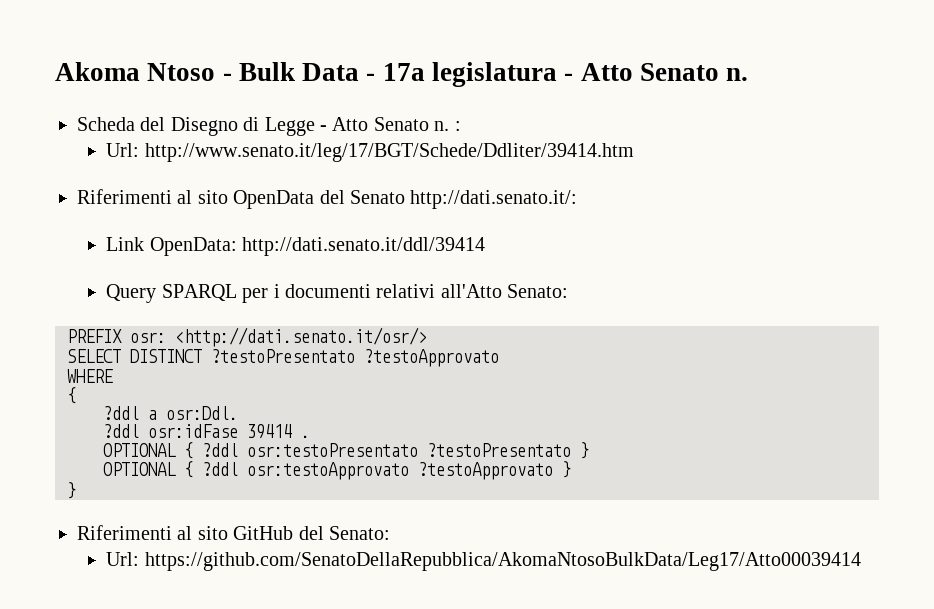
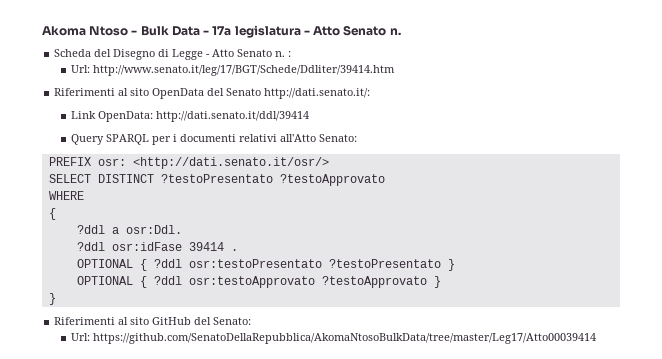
[144,552,861,571] https://github.com/SenatoDellaRepubblica/AkomaNtosoBulkData/Leg17/Atto00039414 -> [93,333,597,344] https://github.com/SenatoDellaRepubblica/AkomaNtosoBulkData/tree/master/Leg17/Atto00039414

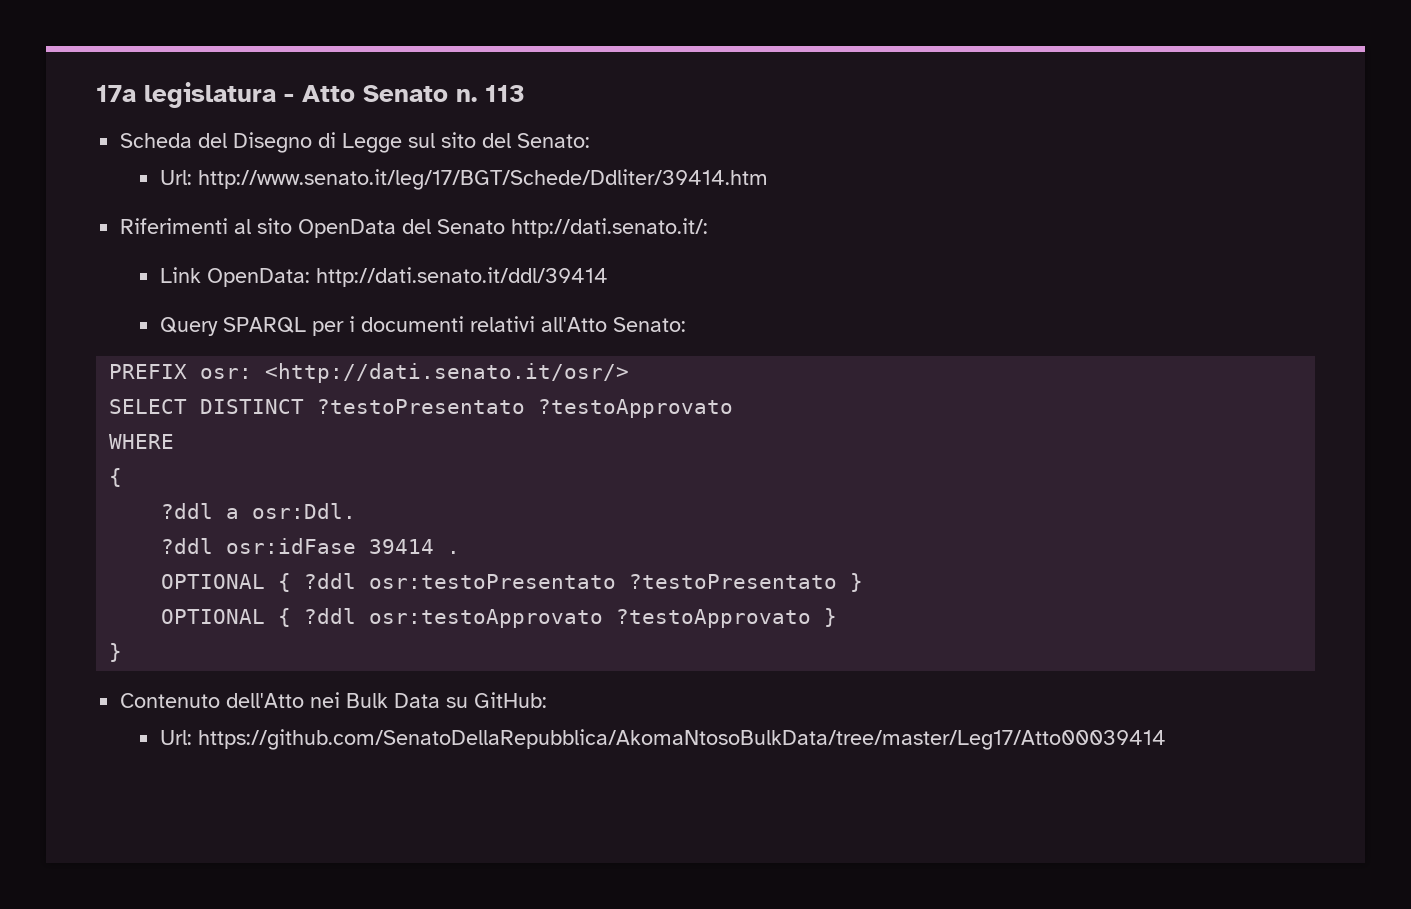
[42,26,210,36] Akoma Ntoso - Bulk Data - -> (96, 93) none
(401, 31) none -> [485,85,525,102] 113
[206,49,292,57] - Atto Senato n. : -> [408,132,591,148] sul sito del Senato:
[54,317,252,325] Riferimenti al sito GitHub del Senato: -> [120,692,548,708] Contenuto dell'Atto nei Bulk Data su GitHub:

